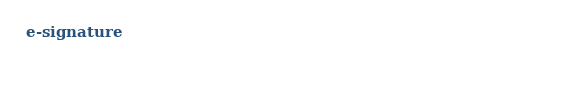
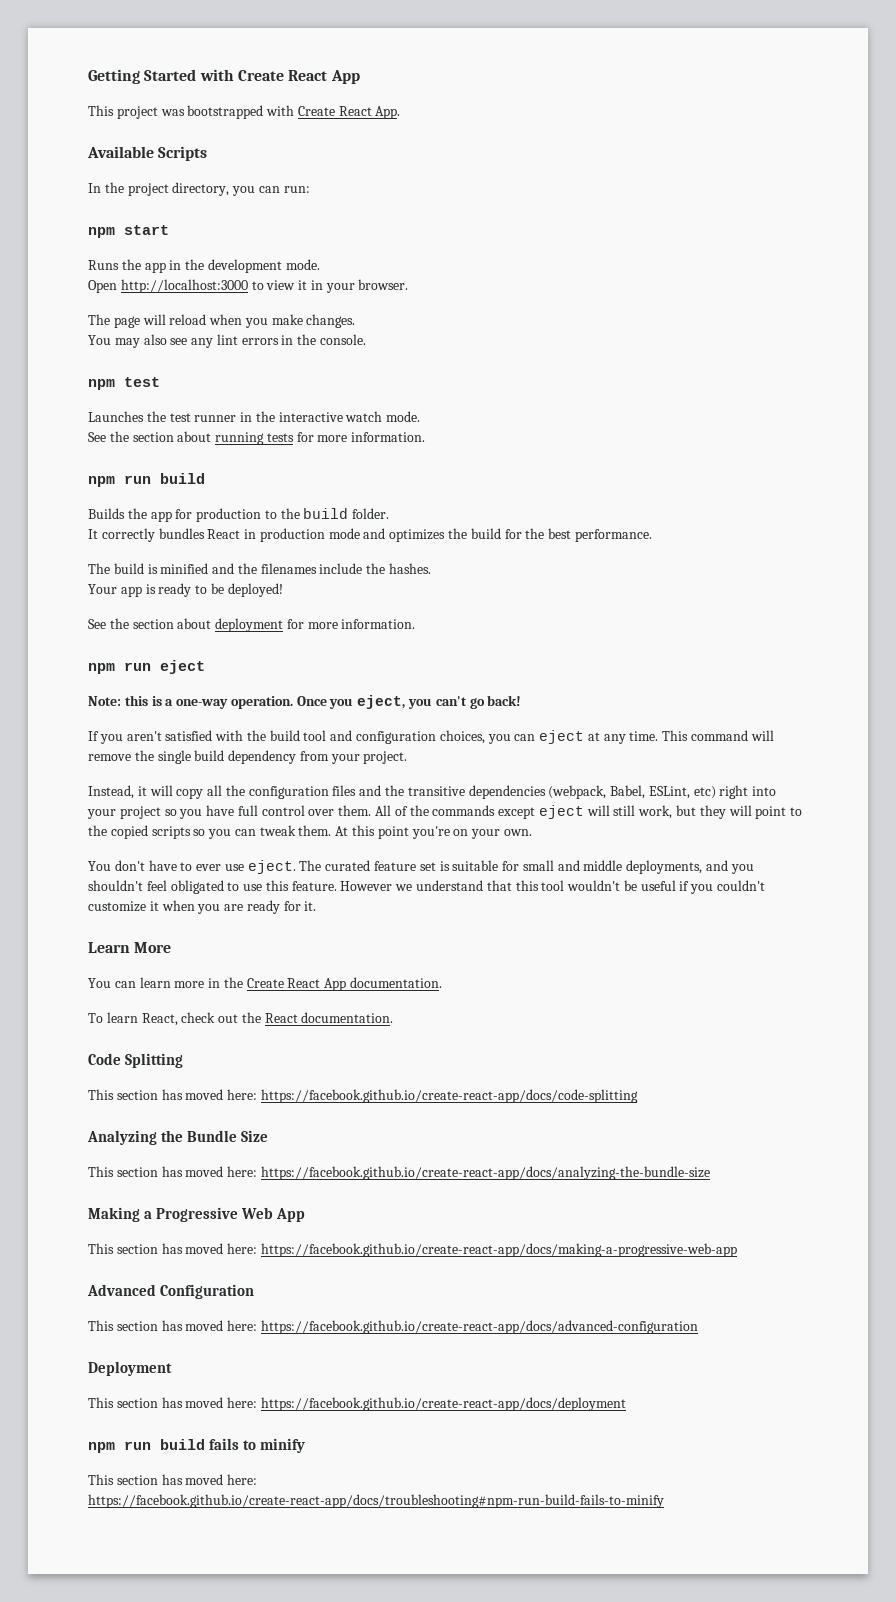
[26,26,123,40] e-signature -> [88,69,360,84] [88,105,401,119] [87,146,208,161] [88,182,310,196] [88,225,169,238] [88,259,320,273] [88,279,409,293] [88,314,356,328] [88,334,367,348] [88,377,160,390] [88,411,421,422] [88,431,426,445] [88,473,205,487] [88,508,390,522] [88,528,652,542] [88,563,432,574] [88,583,283,597] [88,618,416,632] [88,660,205,674] [88,695,522,709] [88,730,774,744] [88,750,408,764] [88,785,777,799] [87,805,803,819] [88,825,532,839] [88,860,754,874] [88,880,766,894] [88,900,317,914] [88,942,172,953] [88,977,443,991] [88,1012,394,1026] [88,1053,183,1068] [88,1089,638,1103] [87,1130,268,1145] [88,1166,710,1180] [88,1207,305,1222] [88,1243,737,1257] [87,1284,254,1299] [88,1320,698,1334] [88,1361,172,1376] [88,1397,626,1411] [88,1438,305,1453] [88,1474,258,1485] [88,1494,664,1508] Getting Started with Create React App // This project was bootstrapped with Create React App. // Available Scripts // In the project directory, you can run: // npm start // Runs the app in the development mode. // Open http://localhost:3000 to view it in your browser. // The page will reload when you make changes. // You may also see any lint errors in the console. // npm test // Launches the test runner in the interactive watch mode. // See the section about running tests for more information. // npm run build // Builds the app for production to the build folder. // It correctly bundles React in production mode and optimizes the build for the best performance. // The build is minified and the filenames include the hashes. // Your app is ready to be deployed! // See the section about deployment for more information. // npm run eject // Note: this is a one-way operation. Once you eject, you can't go back! // If you aren't satisfied with the build tool and configuration choices, you can eject at any time. This command will remove the single build dependency from your project. // Instead, it will copy all the configuration files and the transitive dependencies (webpack, Babel, ESLint, etc) right into your project so you have full control over them. All of the commands except eject will still work, but they will point to the copied scripts so you can tweak them. At this point you're on your own. // You don't have to ever use eject. The curated feature set is suitable for small and middle deployments, and you shouldn't feel obligated to use this feature. However we understand that this tool wouldn't be useful if you couldn't customize it when you are ready for it. // Learn More // You can learn more in the Create React App documentation. // To learn React, check out the React documentation. // Code Splitting // This section has moved here: https://facebook.github.io/create-react-app/docs/code-splitting // Analyzing the Bundle Size // This section has moved here: https://facebook.github.io/create-react-app/docs/analyzing-the-bundle-size // Making a Progressive Web App // This section has moved here: https://facebook.github.io/create-react-app/docs/making-a-progressive-web-app // Advanced Configuration // This section has moved here: https://facebook.github.io/create-react-app/docs/advanced-configuration // Deployment // This section has moved here: https://facebook.github.io/create-react-app/docs/deployment // npm run build fails to minify // This section has moved here: https://facebook.github.io/create-react-app/docs/troubleshooting#npm-run-build-fails-to-minify

